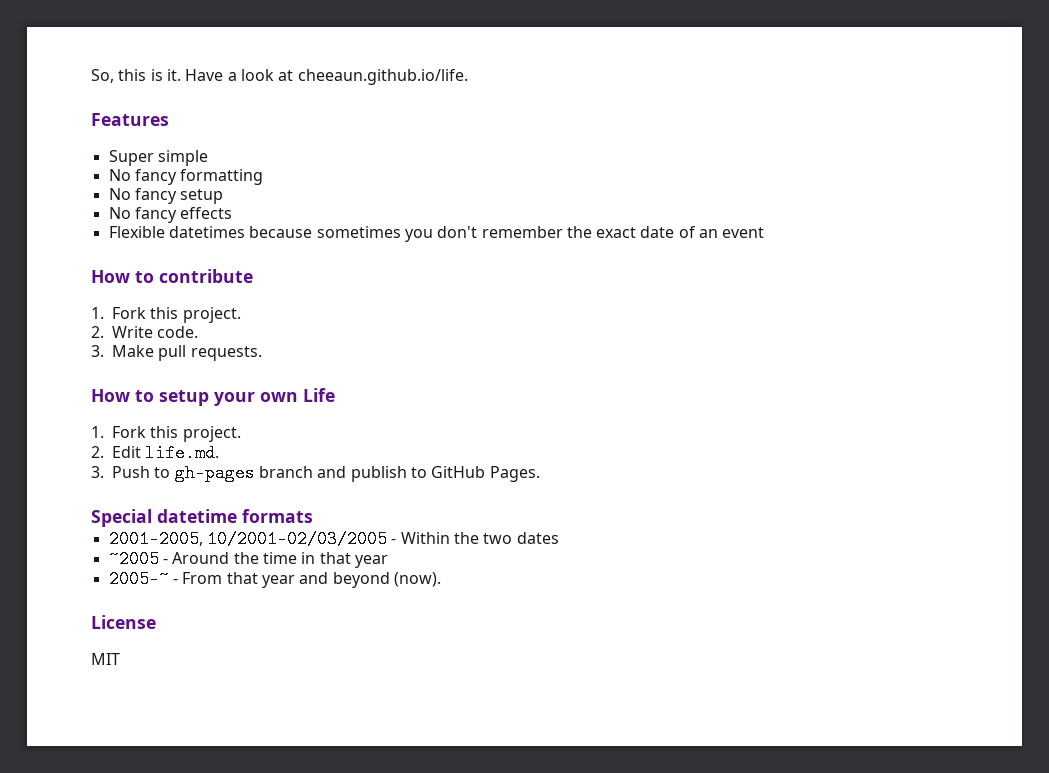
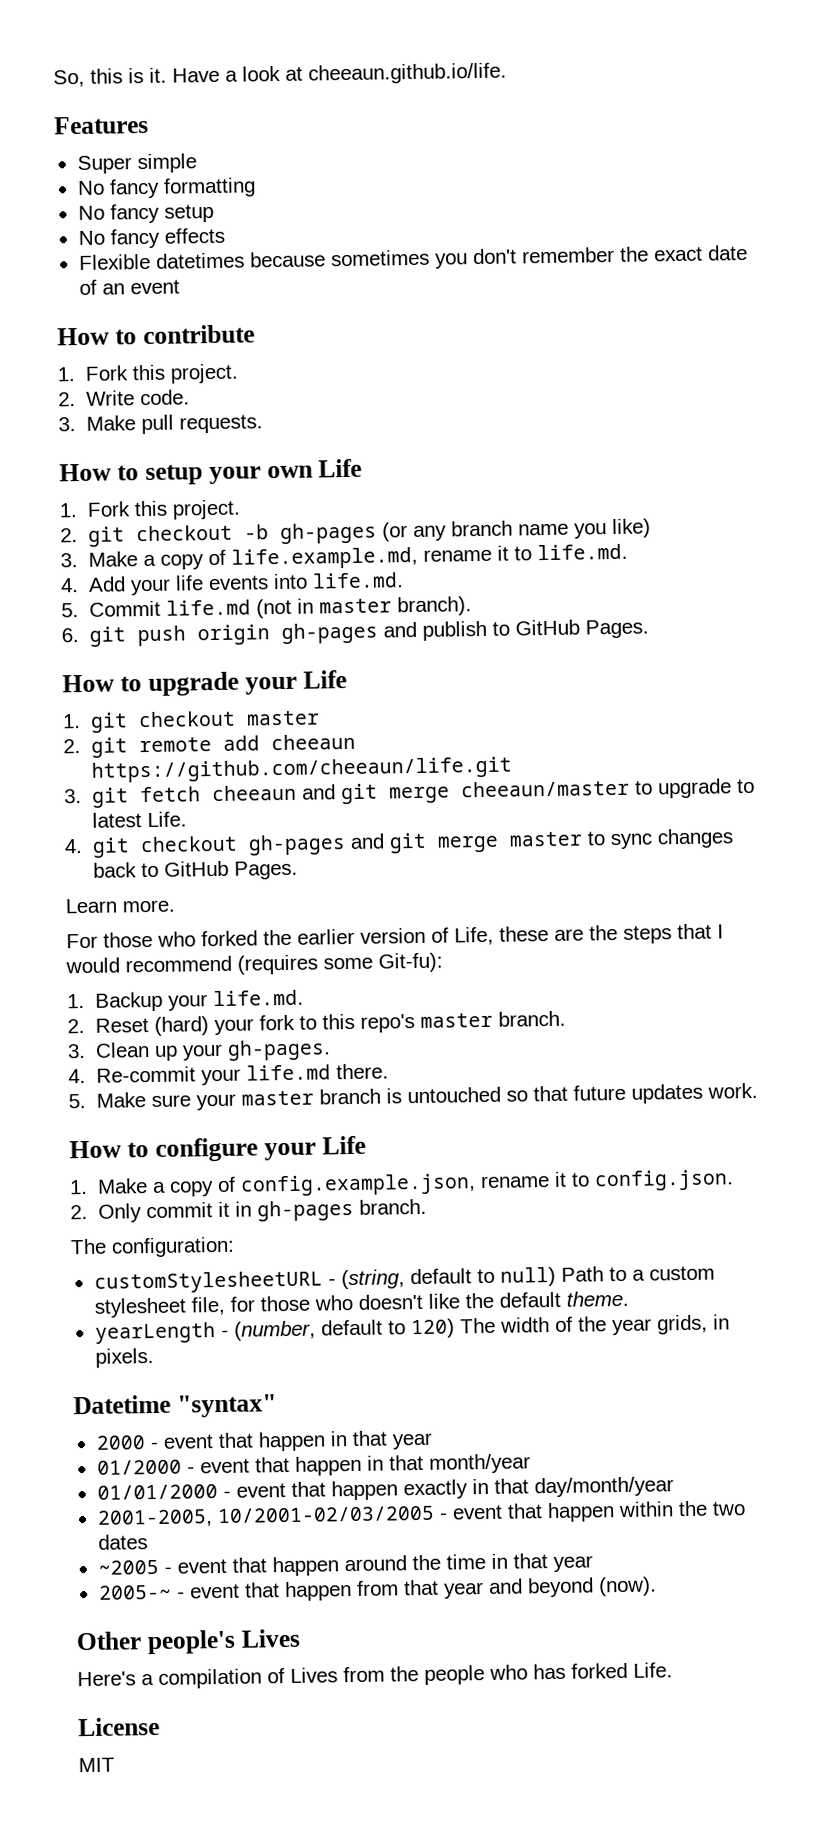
[112,444,220,462] [91,464,313,482] Edit life.md. // 3. Push to gh-pages branch -> [88,518,652,547] [60,543,629,570] [60,572,405,596] [61,596,473,619] [61,622,379,647] git checkout -b gh-pages (or any branch name you like) // 3. Make a copy of life.example.md, rename it to life.md. // 4. Add your life events into life.md. // 5. Commit life.md (not in master branch). // 6. git push origin gh-pages
[91,509,313,527] Special datetime formats -> [62,670,347,697] [62,710,321,733] [63,733,357,758] [91,756,513,783] [64,778,756,808] [92,811,188,828] [64,828,735,858] [93,860,299,880] [65,898,175,914] [66,923,724,949] [65,952,443,975] [67,989,305,1012] [67,1010,567,1036] [67,1039,332,1061] [68,1063,390,1086] [68,1082,759,1111] [69,1135,366,1162] [69,1169,735,1197] [70,1198,428,1223] [70,1236,235,1258] [93,1265,715,1294] [93,1290,629,1318] [94,1314,730,1344] [94,1347,154,1368] [73,1394,277,1418] [95,1430,433,1452] [96,1453,531,1476] [96,1476,674,1501] How to upgrade your Life // 1. git checkout master // 2. git remote add cheeaun https://github.com/cheeaun/life.git // 3. git fetch cheeaun and git merge cheeaun/master to upgrade to latest Life. // 4. git checkout gh-pages and git merge master to sync changes back to GitHub Pages. // Learn more. // For those who forked the earlier version of Life, these are the steps that I would recommend (requires some Git-fu): // 1. Backup your life.md. // 2. Reset (hard) your fork to this repo's master branch. // 3. Clean up your gh-pages. // 4. Re-commit your life.md there. // 5. Make sure your master branch is untouched so that future updates work. // How to configure your Life // 1. Make a copy of config.example.json, rename it to config.json. // 2. Only commit it in gh-pages branch. // The configuration: // customStylesheetURL - (string, default to null) Path to a custom stylesheet file, for those who doesn't like the default theme. // yearLength - (number, default to 120) The width of the year grids, in pixels. // Datetime "syntax" // 2000 - event that happen in that year // 01/2000 - event that happen in that month/year // 01/01/2000 - event that happen exactly in that day/month/year
[400,532,450,544] Within -> [451,1501,674,1523] event that happen within
[172,552,230,564] Around -> [176,1555,407,1577] event that happen around
[182,572,223,584] From -> [189,1580,399,1602] event that happen from
(441, 579) none -> [76,1628,300,1655] [77,1662,673,1689] // Other people's Lives // Here's a compilation of Lives from the people who has forked Life.

